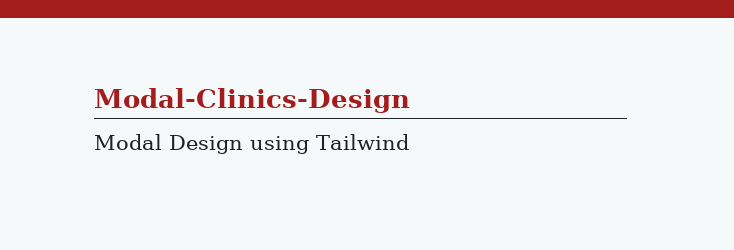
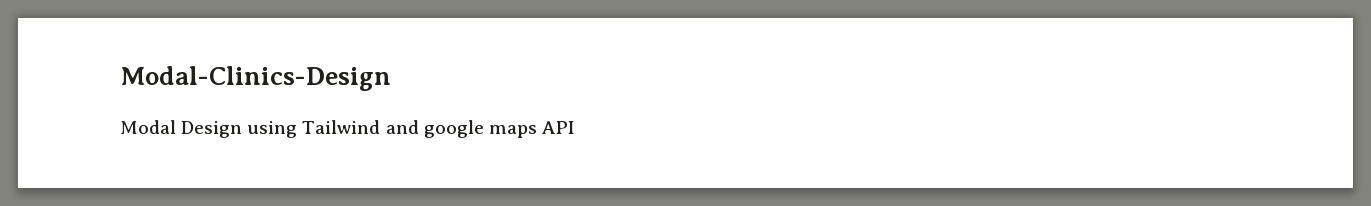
(409, 142) none -> [385,120,575,138] and google maps API

